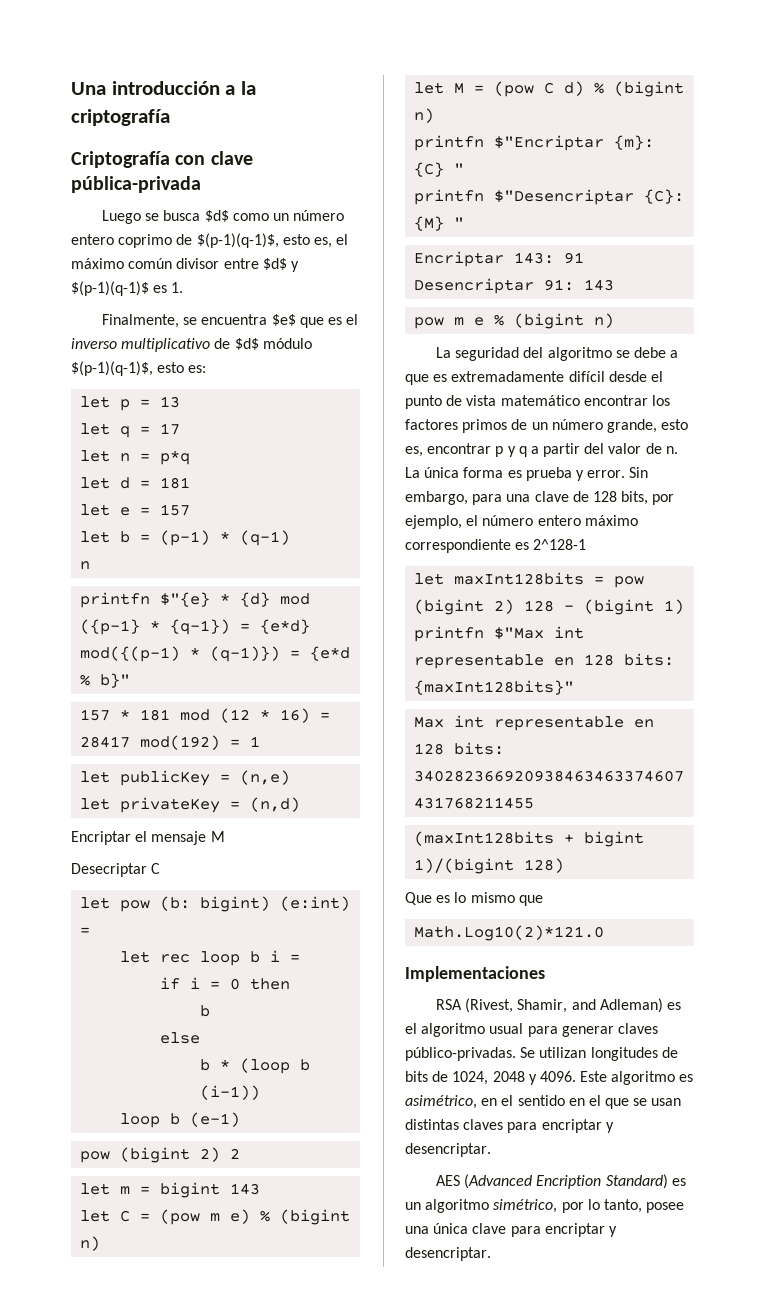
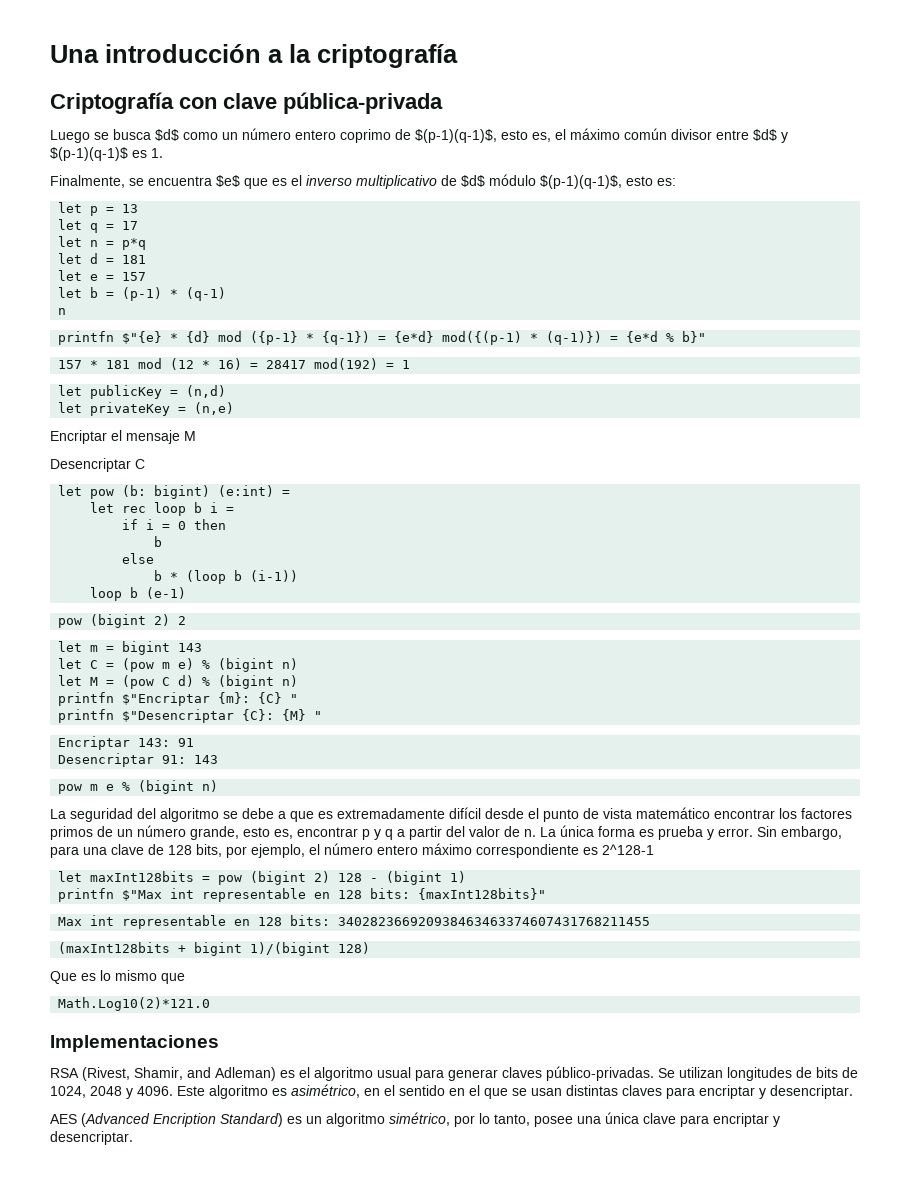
[240,770,291,785] (n,e) -> [186,385,227,398] (n,d)
[250,797,301,812] (n,d) -> [194,402,235,415] (n,e)
[71,863,147,877] Desecriptar -> [50,458,131,472] Desencriptar

